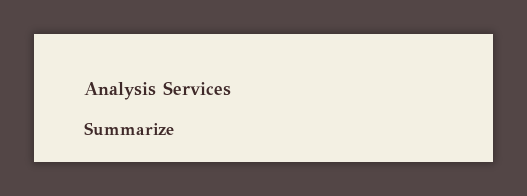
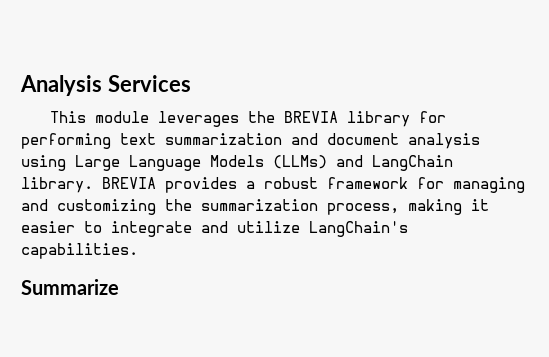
(231, 88) none -> [49,111,446,127] [21,133,480,149] [21,155,453,171] [21,177,525,193] [21,199,489,215] [21,221,408,237] [21,243,138,259] // This module leverages the BREVIA library for performing text summarization and document analysis using Large Language Models (LLMs) and LangChain library. BREVIA provides a robust framework for managing and customizing the summarization process, making it easier to integrate and utilize LangChain's capabilities.

